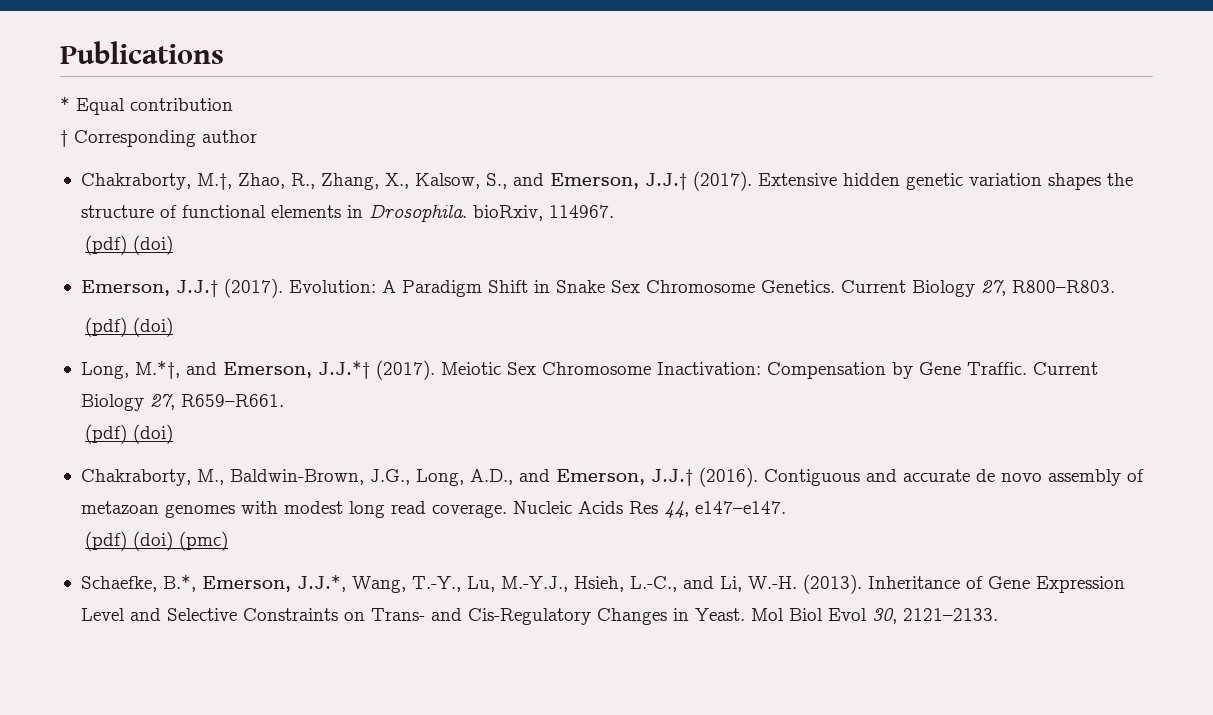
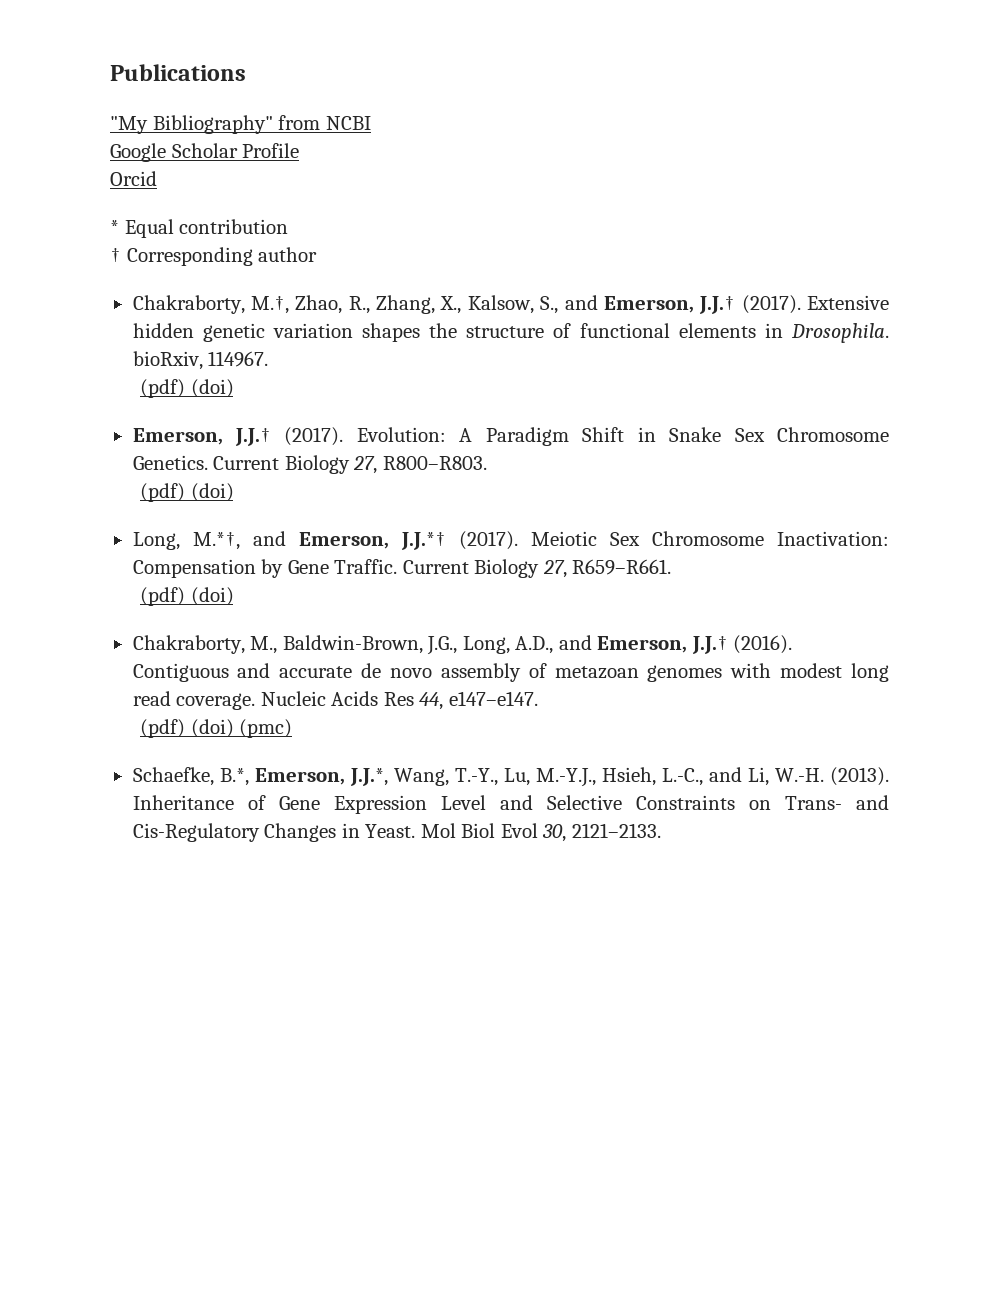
(224, 52) none -> [110,115,371,134] [110,143,300,162] [110,171,157,186] // "My Bibliography" from NCBI // Google Scholar Profile // Orcid

